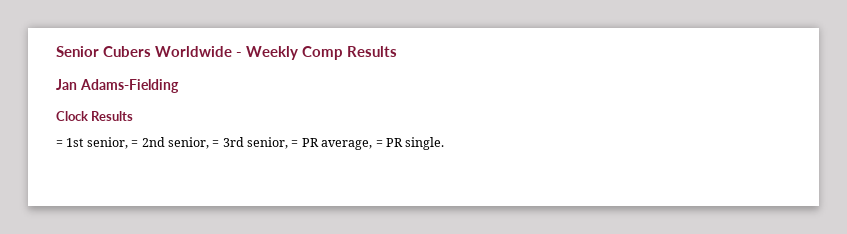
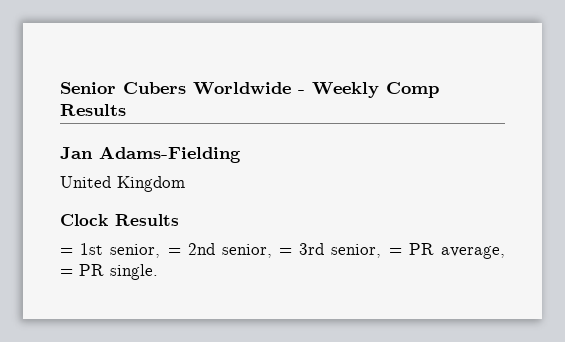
(179, 86) none -> [60,176,185,192] // United Kingdom

